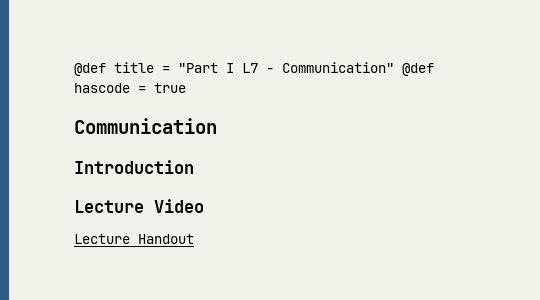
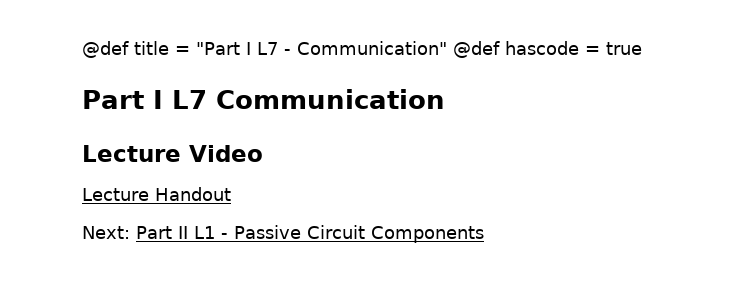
(186, 88) none -> [82,90,207,109] Part I L7
[74,160,194,174] // Introduction -> (445, 99) none
(194, 239) none -> [82,225,484,243] // Next: Part II L1 - Passive Circuit Components

